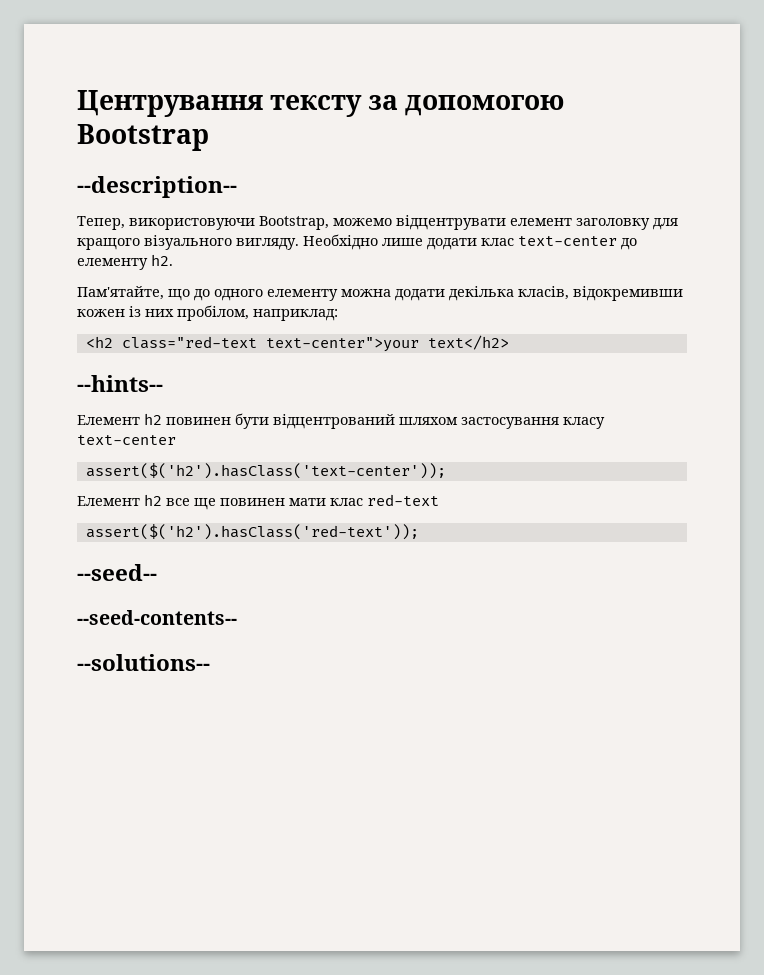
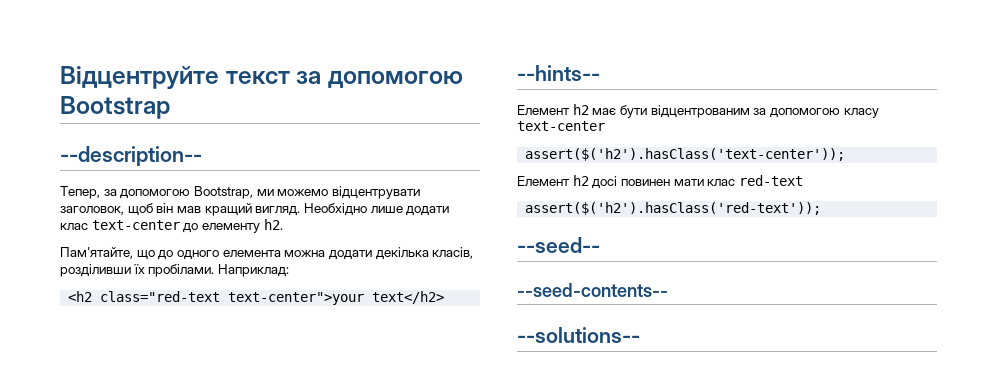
[77,90,363,117] Центрування тексту -> [60,66,290,89] Відцентруйте текст
[129,215,678,230] [77,235,299,250] використовуючи Bootstrap, можемо відцентрувати елемент заголовку для кращого візуального вигляду. -> [103,186,420,199] [60,203,301,216] за допомогою Bootstrap, ми можемо відцентрувати заголовок, щоб він мав кращий вигляд.
[267,289,338,301] елементу -> [222,250,281,257] елемента
[573,286,683,301] [77,305,338,321] відокремивши кожен із них пробілом, наприклад: -> [60,264,289,277] розділивши їх пробілами. Наприклад:
[166,413,559,429] повинен бути відцентрований шляхом застосування -> [592,105,840,118] має бути відцентрованим за допомогою
[166,498,216,510] все ще -> [592,176,618,189] досі

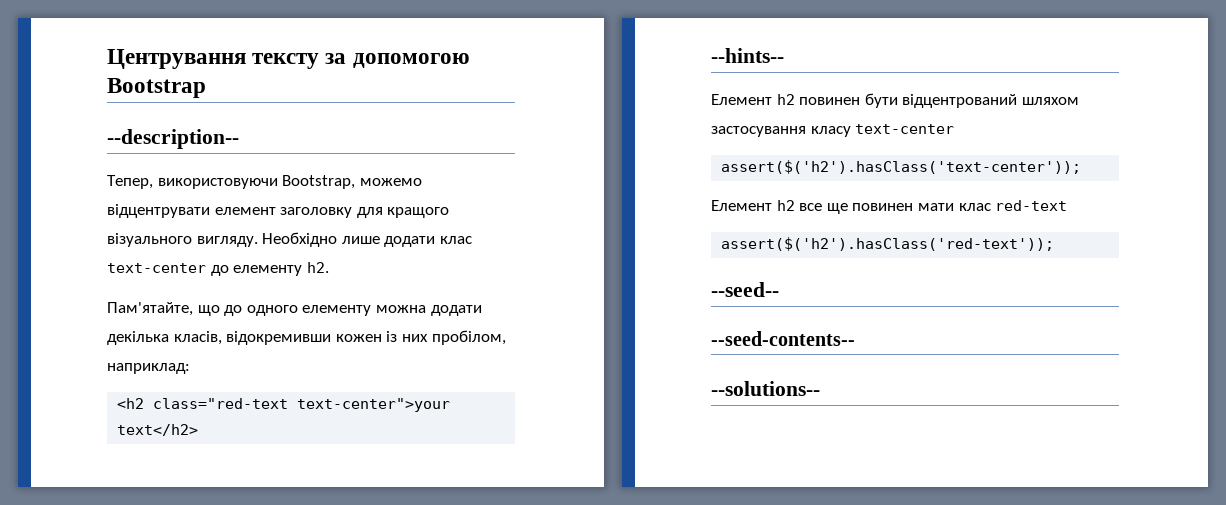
[60,66,290,89] Відцентруйте текст -> [107,49,320,69] Центрування тексту
[103,186,420,199] [60,203,301,216] за допомогою Bootstrap, ми можемо відцентрувати заголовок, щоб він мав кращий вигляд. -> [157,175,422,189] [107,204,450,218] [107,233,258,247] використовуючи Bootstrap, можемо відцентрувати елемент заголовку для кращого візуального вигляду.
[222,250,281,257] елемента -> [302,305,372,316] елементу
[60,264,289,277] розділивши їх пробілами. Наприклад: -> [226,330,506,345] [107,363,190,374] відокремивши кожен із них пробілом, наприклад:
[592,105,840,118] має бути відцентрованим за допомогою -> [799,93,1079,108] [711,126,806,137] повинен бути відцентрований шляхом застосування
[592,176,618,189] досі -> [799,203,848,214] все ще

